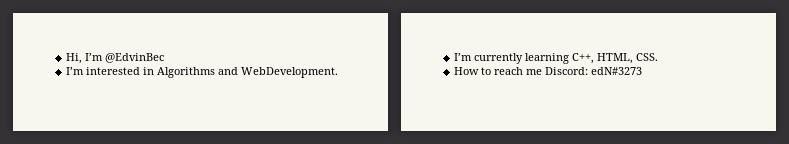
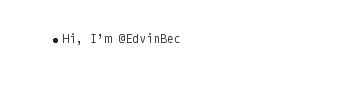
[66,67,339,78] [454,53,659,64] [454,67,643,75] // I’m interested in Algorithms and WebDevelopment. // I’m currently learning C++, HTML, CSS. // How to reach me Discord: edN#3273 -> (181, 38) none

